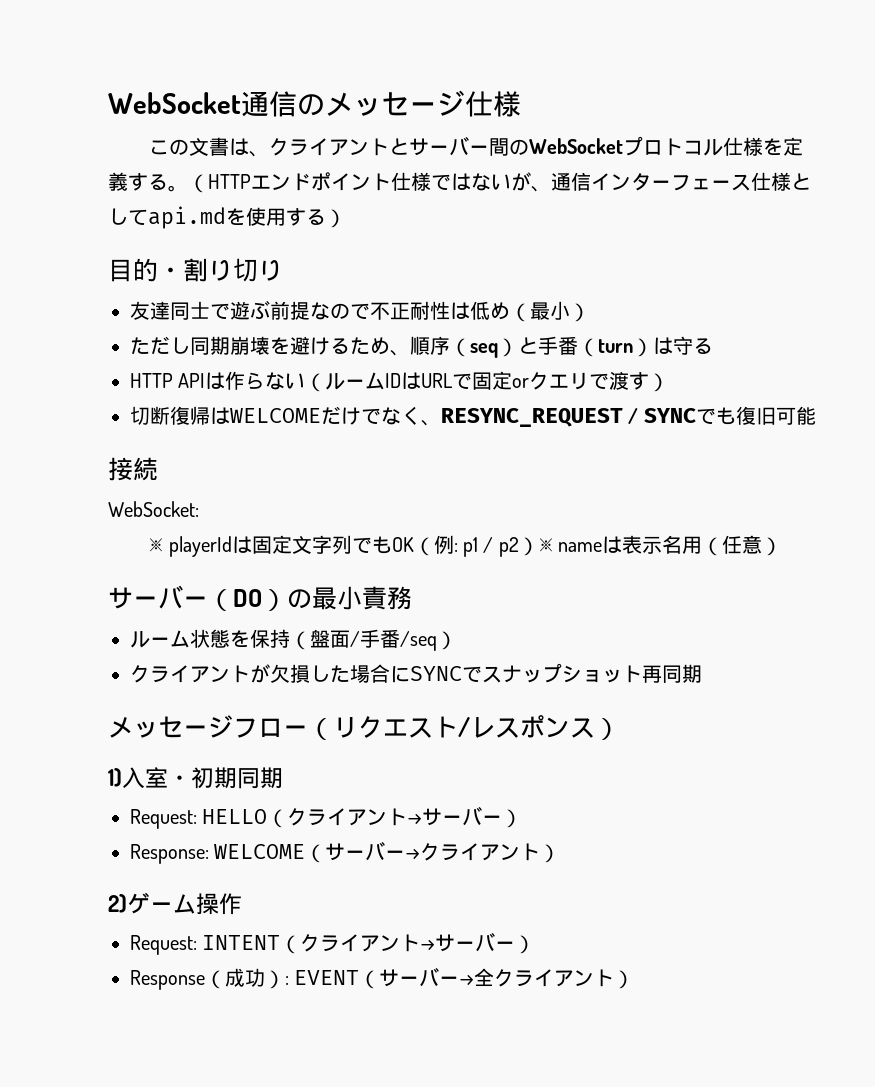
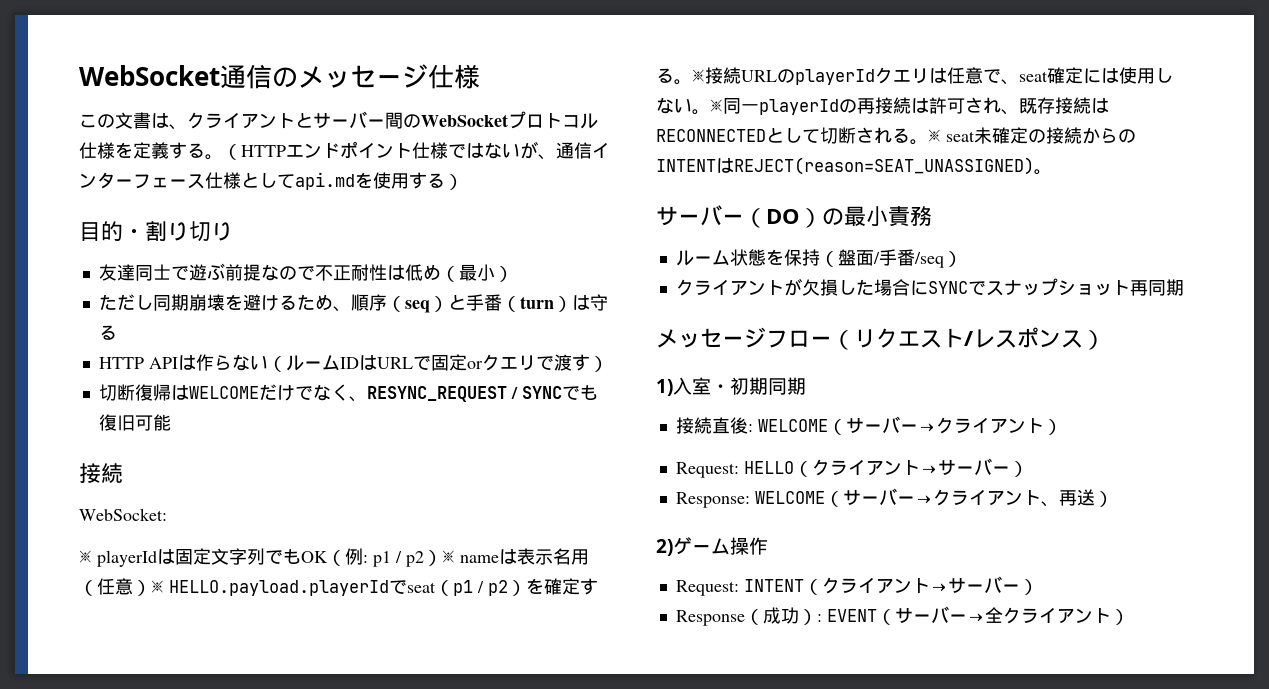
(783, 546) none -> [151,578,598,596] [656,67,1173,85] [656,97,1109,115] [656,127,1136,145] [656,157,1052,175] ※ HELLO.payload.playerIdでseat（p1 / p2）を確定する。※接続URLのplayerIdクエリは任意で、seat確定には使用しない。※同一playerIdの再接続は許可され、既存接続はRECONNECTEDとして切断される。※ seat未確定の接続からのINTENTはREJECT(reason=SEAT_UNASSIGNED)。
(283, 778) none -> [675,416,1062,435] // 接続直後: WELCOME（サーバー→クライアント）
(541, 852) none -> [1040,489,1095,507] 、再送

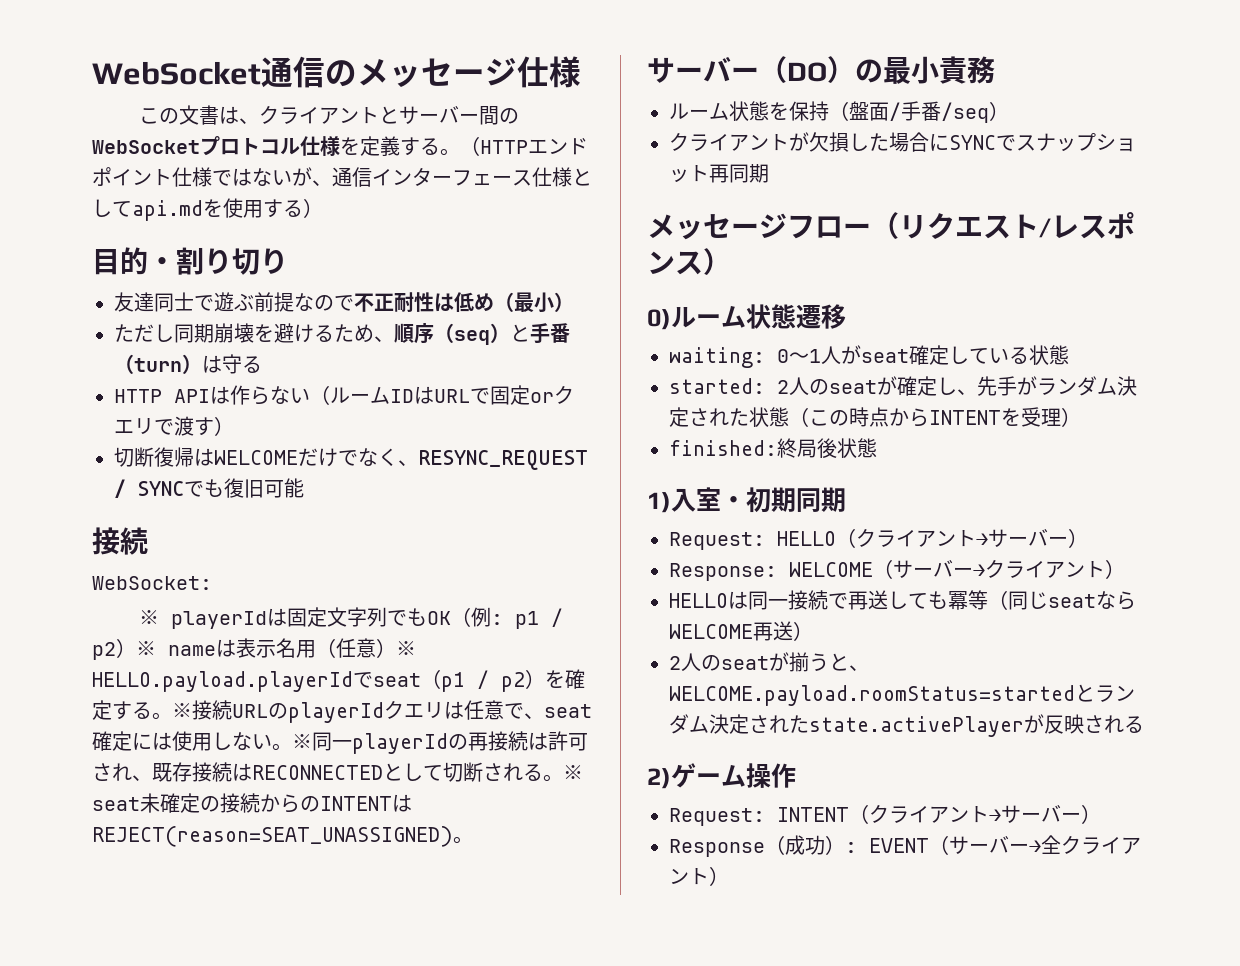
(1105, 340) none -> [647,304,846,330] [669,345,1069,368] [669,376,1137,396] [669,407,1081,427] [669,438,877,458] // 0)ルーム状態遷移 // waiting: 0〜1人がseat確定している状態 // started: 2人のseatが確定し、先手がランダム決定された状態（この時点からINTENTを受理） // finished:終局後状態
[675,416,1062,435] // 接続直後: WELCOME（サーバー→クライアント） -> (846, 499) none
[1040,489,1113,507] 、再送） -> [1105,559,1125,579] [669,590,1136,610] [669,621,813,641] [669,652,869,672] [669,684,1135,706] [669,714,1144,737] ） // HELLOは同一接続で再送しても冪等（同じseatならWELCOME再送） // 2人のseatが揃うと、WELCOME.payload.roomStatus=startedとランダム決定されたstate.activePlayerが反映される

